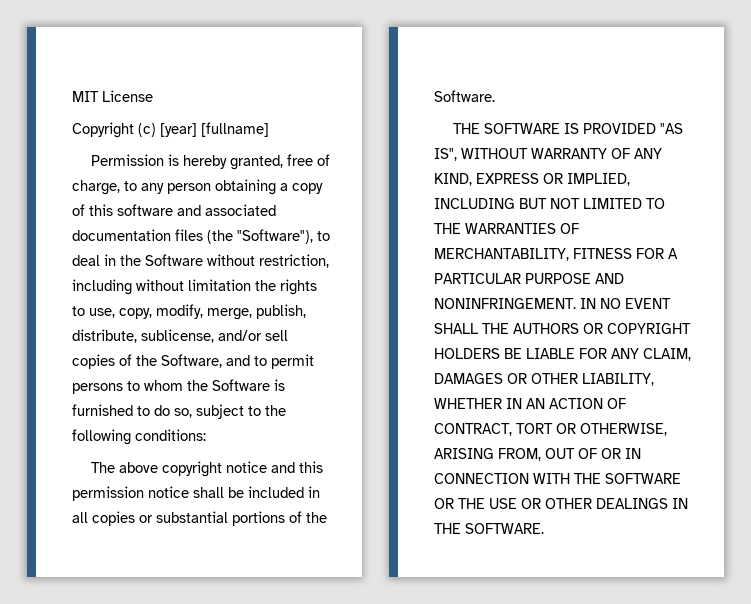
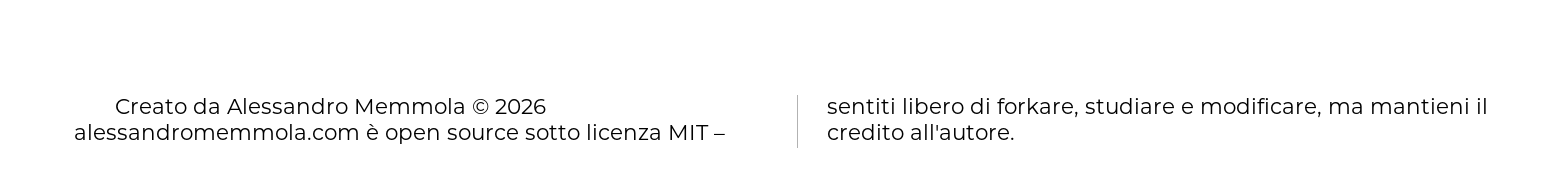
[72,90,153,102] [72,122,269,138] [91,154,331,170] [72,179,323,195] [72,204,276,216] [72,229,330,244] [72,254,329,268] [72,279,317,295] [72,304,306,320] [72,329,288,343] [72,354,314,369] [72,379,285,394] [72,404,286,419] [72,429,206,445] [91,461,324,477] [72,486,320,501] [72,511,327,526] [434,90,495,102] [453,123,684,134] [434,148,662,161] [434,173,630,186] [434,198,665,209] [434,223,579,234] [434,248,678,261] [434,273,624,284] [434,298,671,309] [434,323,691,334] [434,348,691,361] [434,373,654,386] [434,398,626,409] [434,423,667,436] [434,448,641,461] [434,473,681,484] [434,498,688,509] [434,523,544,534] MIT License // Copyright (c) [year] [fullname] // Permission is hereby granted, free of charge, to any person obtaining a copy of this software and associated documentation files (the "Software"), to deal in the Software without restriction, including without limitation the rights to use, copy, modify, merge, publish, distribute, sublicense, and/or sell copies of the Software, and to permit persons to whom the Software is furnished to do so, subject to the following conditions: // The above copyright notice and this permission notice shall be included in all copies or substantial portions of the Software. // THE SOFTWARE IS PROVIDED "AS IS", WITHOUT WARRANTY OF ANY KIND, EXPRESS OR IMPLIED, INCLUDING BUT NOT LIMITED TO THE WARRANTIES OF MERCHANTABILITY, FITNESS FOR A PARTICULAR PURPOSE AND NONINFRINGEMENT. IN NO EVENT SHALL THE AUTHORS OR COPYRIGHT HOLDERS BE LIABLE FOR ANY CLAIM, DAMAGES OR OTHER LIABILITY, WHETHER IN AN ACTION OF CONTRACT, TORT OR OTHERWISE, ARISING FROM, OUT OF OR IN CONNECTION WITH THE SOFTWARE OR THE USE OR OTHER DEALINGS IN THE SOFTWARE. -> [114,98,546,114] [74,124,725,144] [827,98,1488,118] [827,124,1015,140] Creato da Alessandro Memmola © 2026 alessandromemmola.com è open source sotto licenza MIT – sentiti libero di forkare, studiare e modificare, ma mantieni il credito all'autore.

